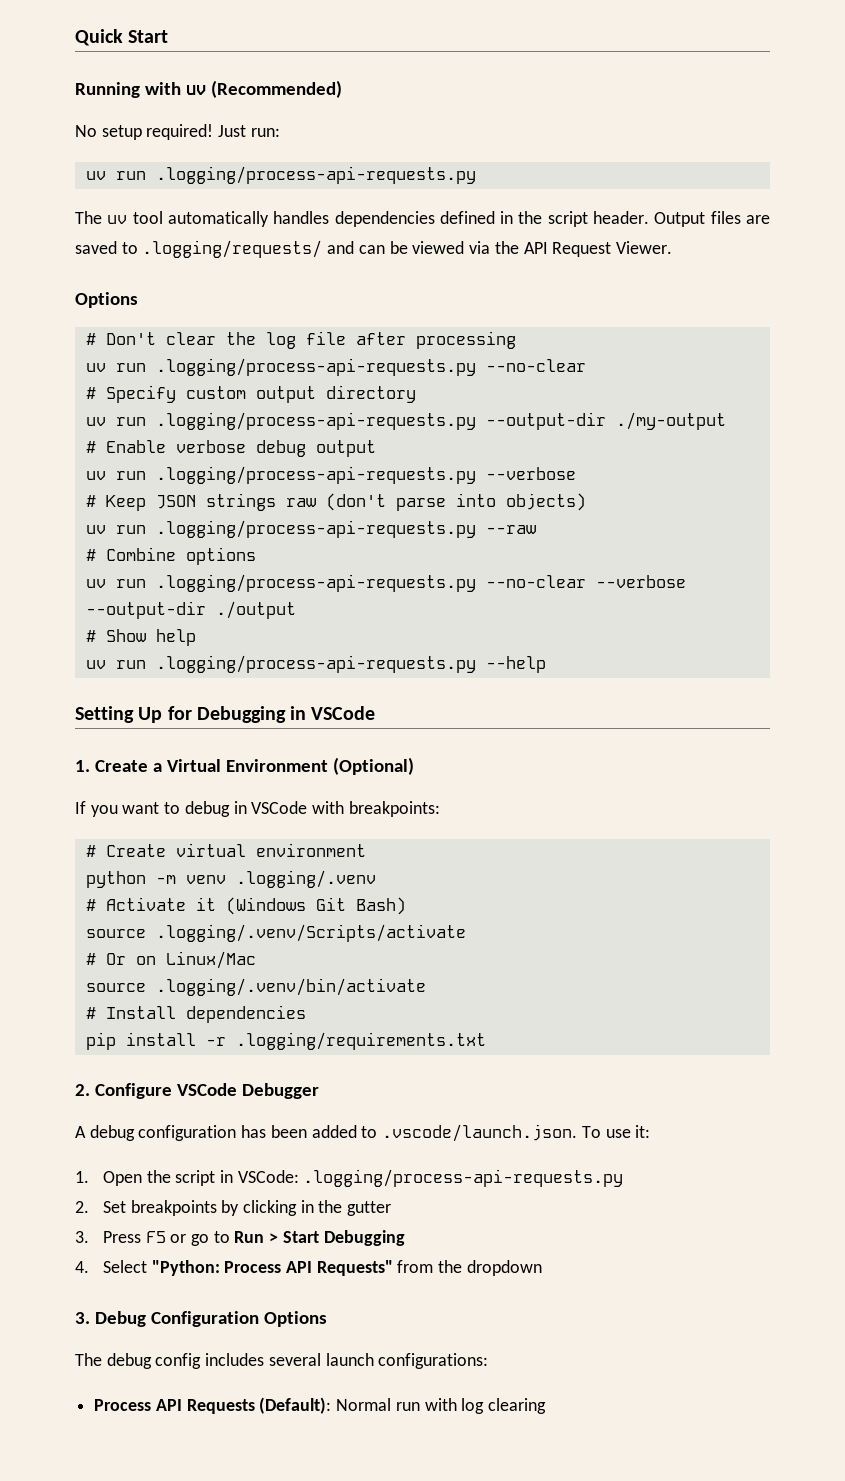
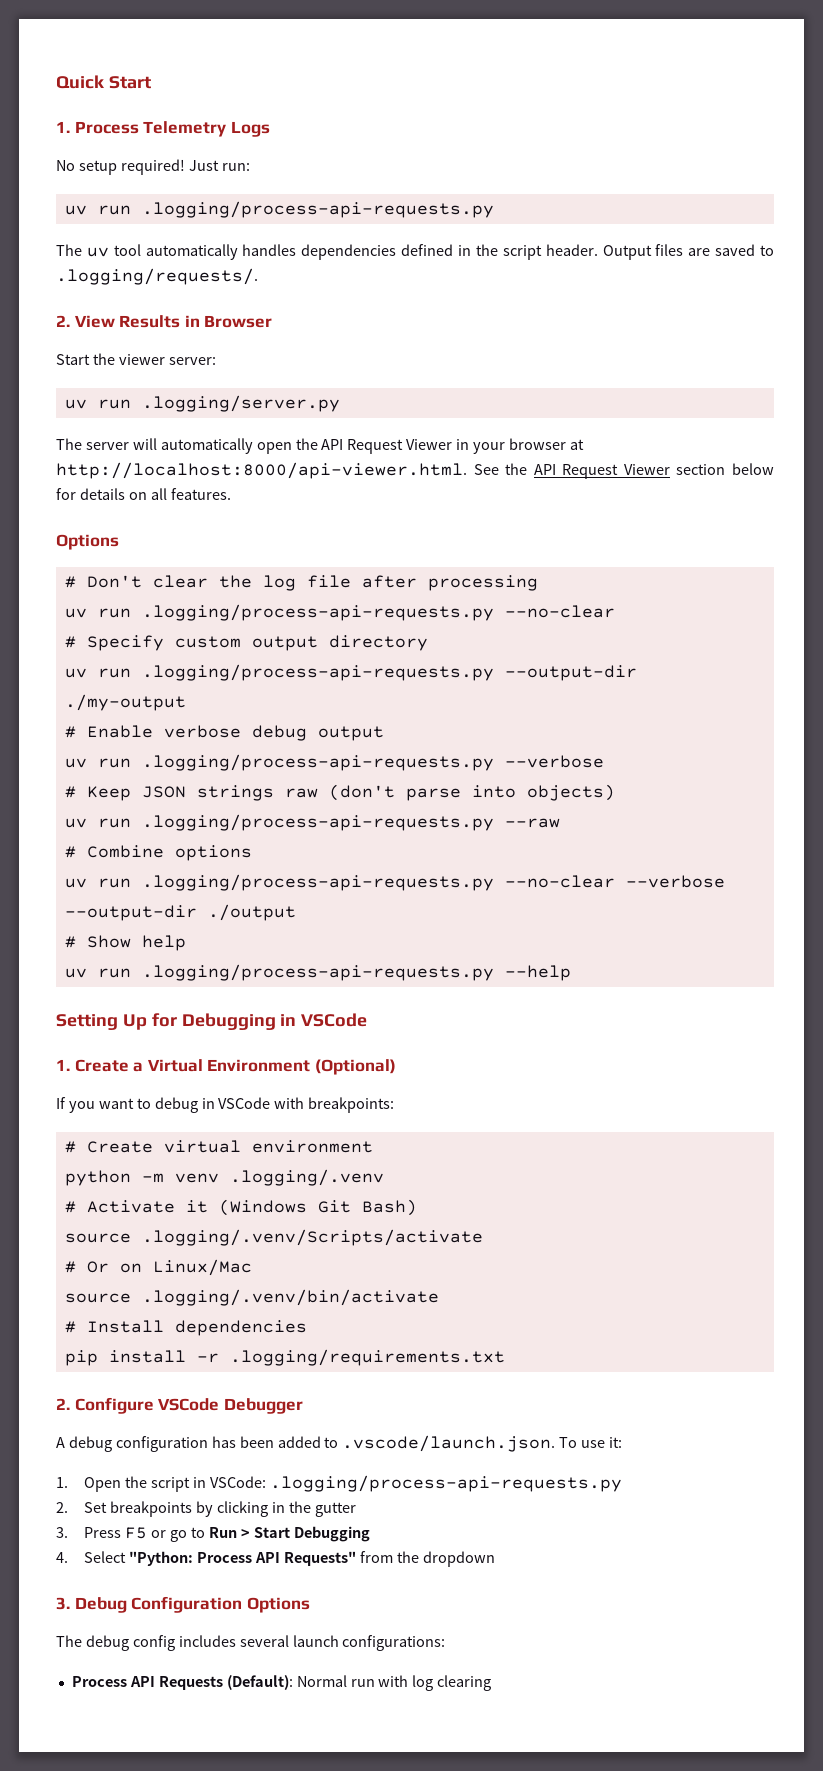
[75,80,342,98] Running with uv (Recommended) -> [56,121,270,137] 1. Process Telemetry Logs
[142,240,672,258] .logging/requests/ and can be viewed via the API Request Viewer. -> [56,268,258,285] [56,315,273,328] [56,353,216,365] [64,395,340,412] [56,438,584,454] [56,462,774,479] [56,488,231,500] .logging/requests/. // 2. View Results in Browser // Start the viewer server: // uv run .logging/server.py // The server will automatically open the API Request Viewer in your browser at http://localhost:8000/api-viewer.html. See the API Request Viewer section below for details on all features.

